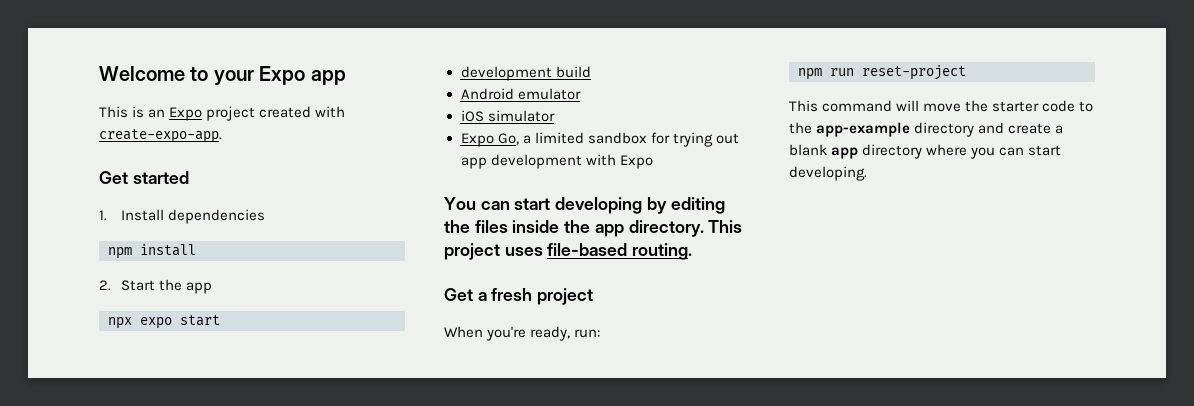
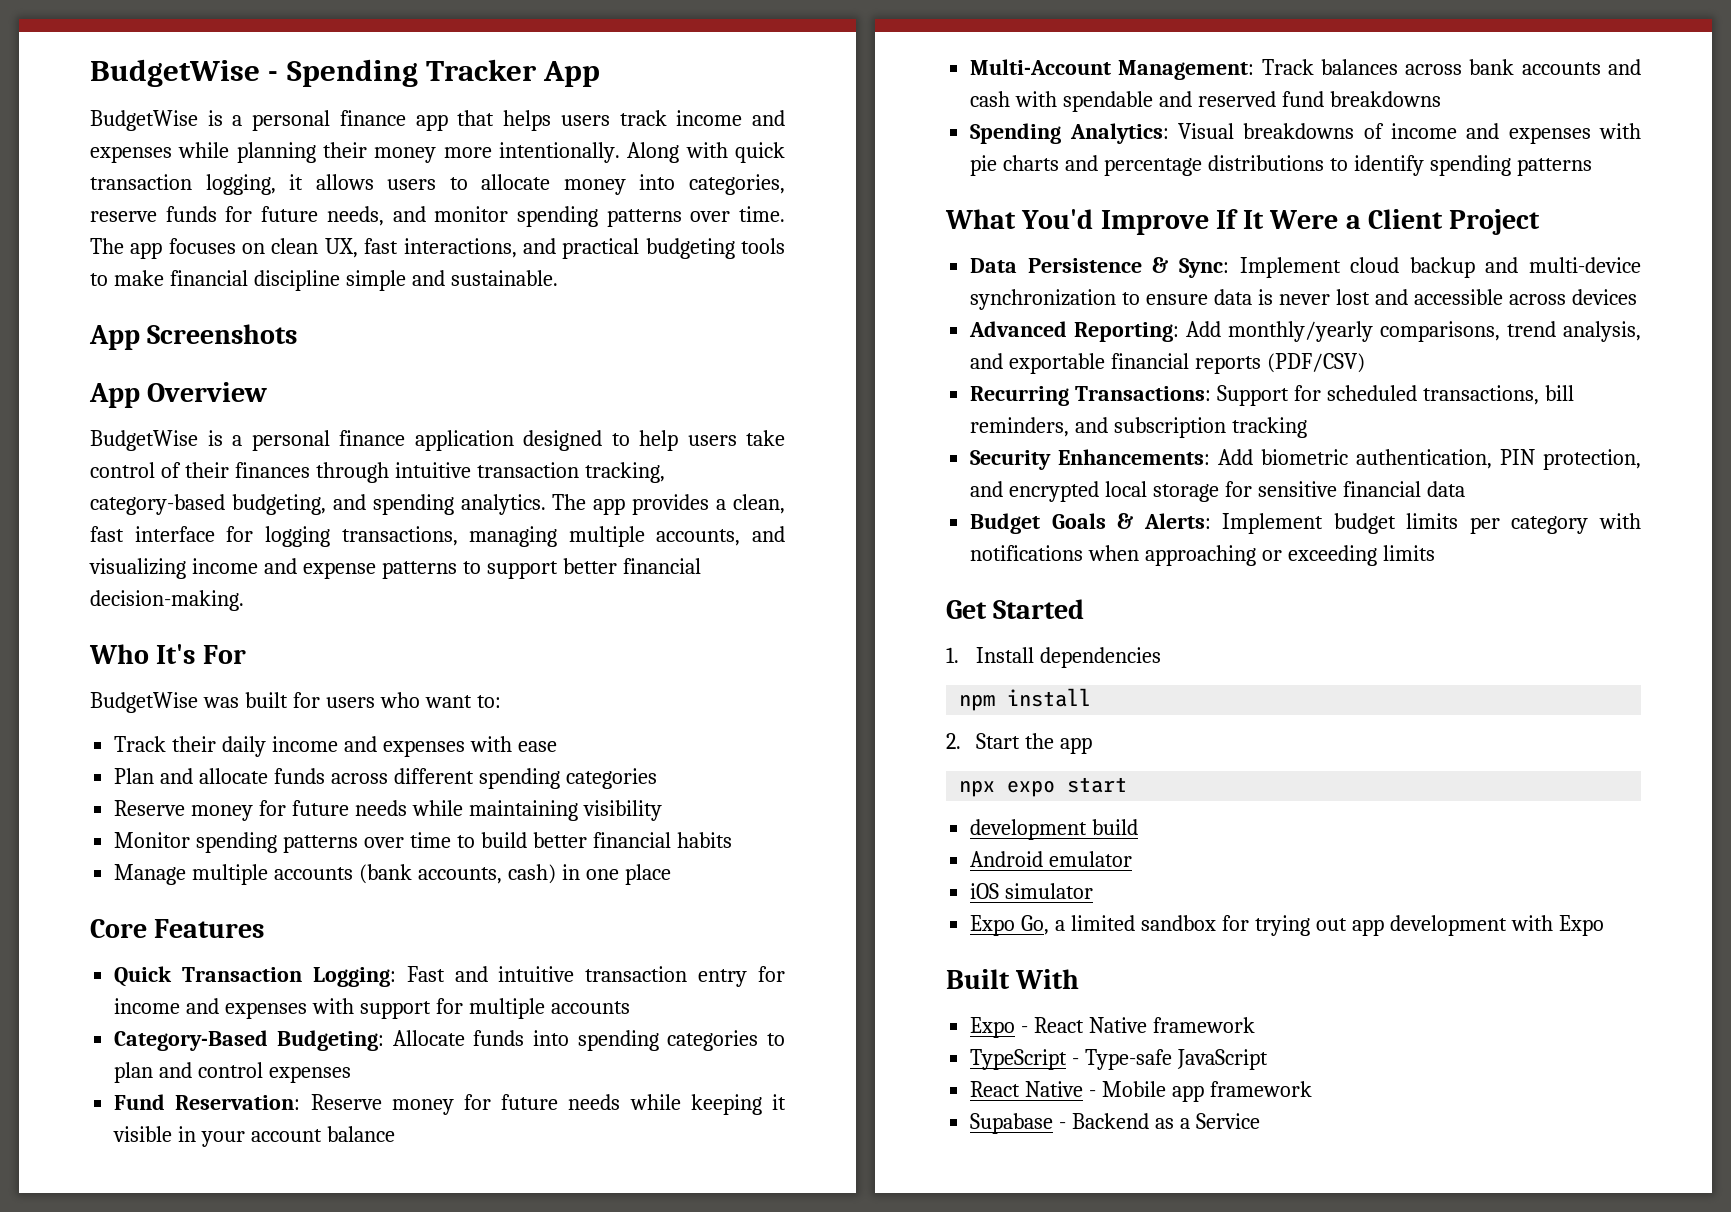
[99,66,346,86] [99,106,346,121] [99,129,222,143] [99,171,189,184] Welcome to your Expo app // This is an Expo project created with create-expo-app. // Get started -> [90,59,601,87] [90,110,786,131] [90,142,786,163] [90,174,785,195] [90,206,786,227] [90,238,786,259] [90,270,558,291] [89,324,298,350] [89,382,268,408] [90,430,785,451] [90,462,665,483] [90,494,786,515] [90,526,785,547] [89,558,701,579] [90,590,244,611] [89,644,246,664] [90,692,501,713] [114,736,557,757] [114,768,657,789] [114,800,662,821] [114,832,732,853] [114,864,671,885] [90,919,265,938] [114,966,786,987] [114,998,630,1019] [114,1030,785,1051] [114,1062,352,1083] [114,1094,786,1115] [113,1126,395,1147] [970,59,1641,80] [970,91,1441,112] [970,123,1641,144] [970,155,1592,176] [945,209,1541,235] [970,257,1641,278] [970,289,1637,310] [969,321,1641,342] [970,353,1365,374] [970,385,1574,406] [970,417,1308,438] [970,449,1641,470] [970,481,1465,502] [970,513,1641,534] [970,545,1435,566] [946,599,1085,619] BudgetWise - Spending Tracker App // BudgetWise is a personal finance app that helps users track income and expenses while planning their money more intentionally. Along with quick transaction logging, it allows users to allocate money into categories, reserve funds for future needs, and monitor spending patterns over time. The app focuses on clean UX, fast interactions, and practical budgeting tools to make financial discipline simple and sustainable. // App Screenshots // App Overview // BudgetWise is a personal finance application designed to help users take control of their finances through intuitive transaction tracking, category-based budgeting, and spending analytics. The app provides a clean, fast interface for logging transactions, managing multiple accounts, and visualizing income and expense patterns to support better financial decision-making. // Who It's For // BudgetWise was built for users who want to: // Track their daily income and expenses with ease // Plan and allocate funds across different spending categories // Reserve money for future needs while maintaining visibility // Monitor spending patterns over time to build better financial habits // Manage multiple accounts (bank accounts, cash) in one place // Core Features // Quick Transaction Logging: Fast and intuitive transaction entry for income and expenses with support for multiple accounts // Category-Based Budgeting: Allocate funds into spending categories to plan and control expenses // Fund Reservation: Reserve money for future needs while keeping it visible in your account balance // Multi-Account Management: Track balances across bank accounts and cash with spendable and reserved fund breakdowns // Spending Analytics: Visual breakdowns of income and expenses with pie charts and percentage distributions to identify spending patterns // What You'd Improve If It Were a Client Project // Data Persistence & Sync: Implement cloud backup and multi-device synchronization to ensure data is never lost and accessible across devices // Advanced Reporting: Add monthly/yearly comparisons, trend analysis, and exportable financial reports (PDF/CSV) // Recurring Transactions: Support for scheduled transactions, bill reminders, and subscription tracking // Security Enhancements: Add biometric authentication, PIN protection, and encrypted local storage for sensitive financial data // Budget Goals & Alerts: Implement budget limits per category with notifications when approaching or exceeding limits // Get Started
[444,197,725,214] [444,220,743,237] [444,243,693,260] [444,288,594,305] [444,326,601,341] [798,65,966,80] [789,100,1094,112] [789,122,1064,137] [789,144,1062,159] [789,166,867,181] You can start developing by editing the files inside the app directory. This project uses file-based routing. // Get a fresh project // When you're ready, run: // npm run reset-project // This command will move the starter code to the app-example directory and create a blank app directory where you can start developing. -> [946,969,1080,989] [970,1017,1255,1038] [970,1049,1269,1070] [970,1081,1312,1102] [970,1113,1260,1134] Built With // Expo - React Native framework // TypeScript - Type-safe JavaScript // React Native - Mobile app framework // Supabase - Backend as a Service

